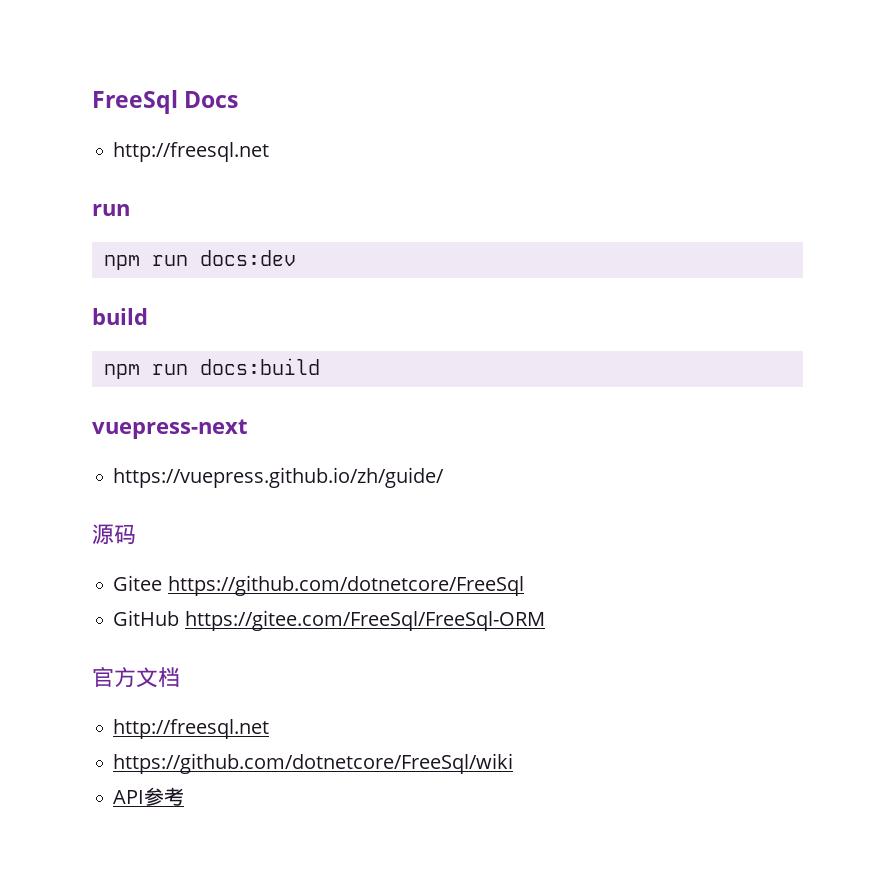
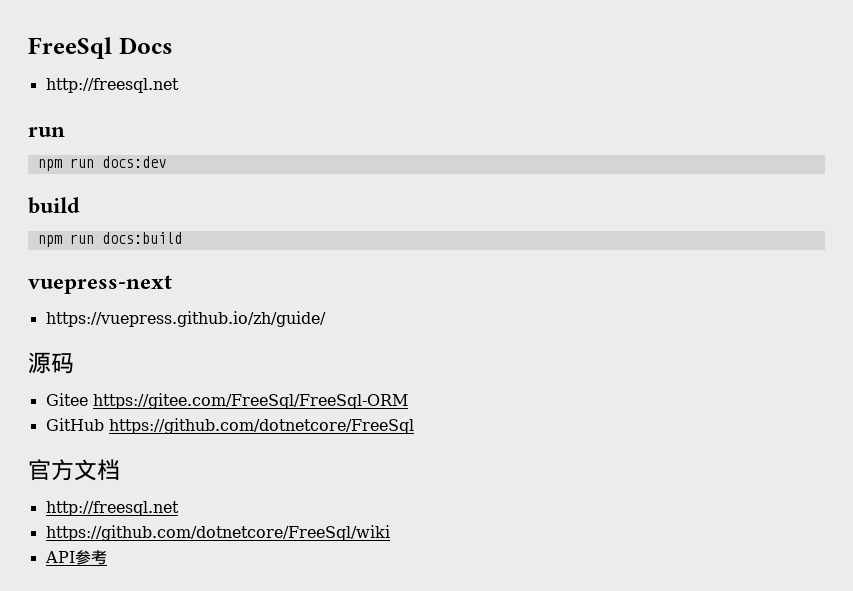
[167,575,524,596] https://github.com/dotnetcore/FreeSql -> [92,393,408,409] https://gitee.com/FreeSql/FreeSql-ORM
[184,610,545,631] https://gitee.com/FreeSql/FreeSql-ORM -> [108,418,414,434] https://github.com/dotnetcore/FreeSql

